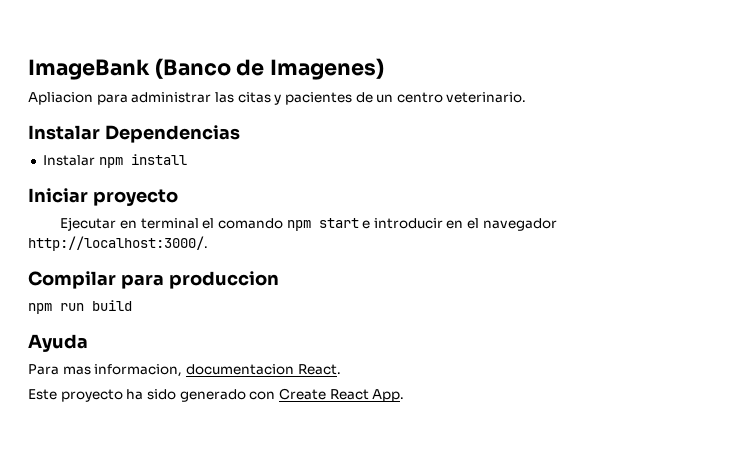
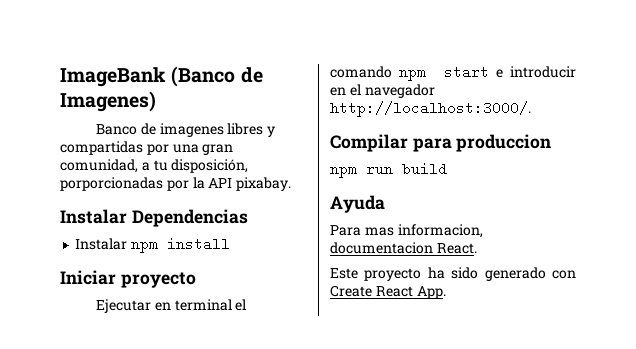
[28,92,527,105] Apliacion para administrar las citas y pacientes de un centro veterinario. -> [95,123,276,137] [60,141,234,155] [60,159,249,173] [60,177,292,191] Banco de imagenes libres y compartidas por una gran comunidad, a tu disposición, porporcionadas por la API pixabay.

